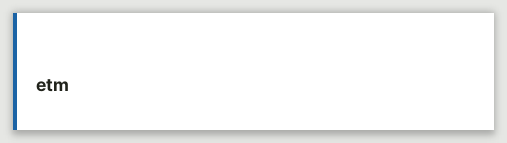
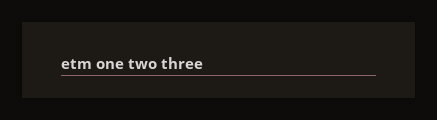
(69, 85) none -> [96,57,203,69] one two three

